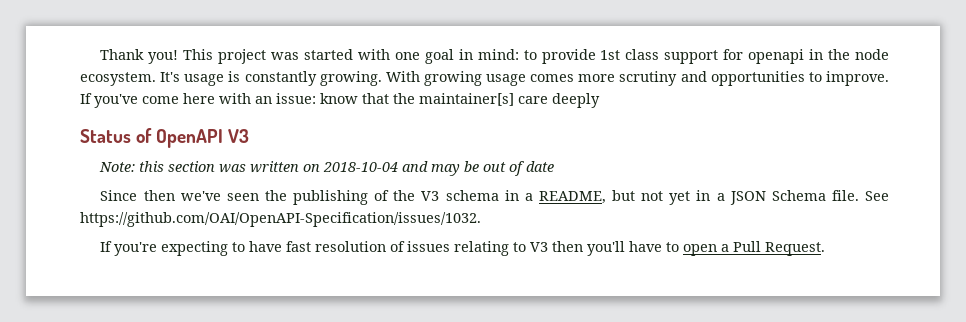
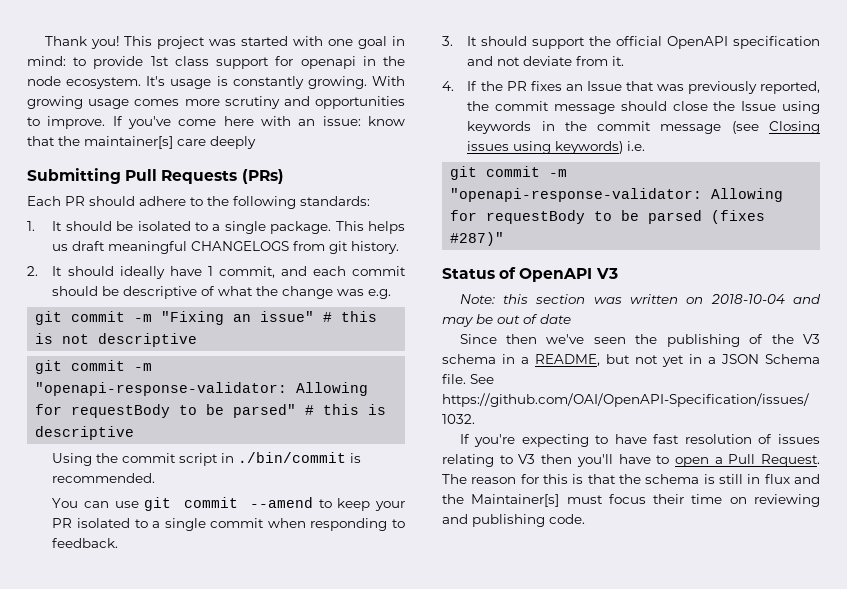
(600, 100) none -> [27,168,284,184] [27,196,370,209] [27,221,406,234] [52,241,400,254] [27,266,406,279] [52,286,392,299] [35,311,378,325] [35,333,198,347] [35,360,153,374] [35,382,369,396] [35,404,387,418] [35,426,135,440] [52,452,362,466] [52,473,156,483] [52,497,405,511] [52,518,405,531] [52,538,119,548] [442,36,820,49] [467,56,625,66] [442,81,820,94] [467,101,820,114] [467,121,820,134] [467,141,646,154] [450,166,568,180] [450,188,784,202] [450,210,766,224] [450,232,505,246] // Submitting Pull Requests (PRs) // Each PR should adhere to the following standards: // 1. It should be isolated to a single package. This helps us draft meaningful CHANGELOGS from git history. // 2. It should ideally have 1 commit, and each commit should be descriptive of what the change was e.g. // git commit -m "Fixing an issue" # this is not descriptive // git commit -m "openapi-response-validator: Allowing for requestBody to be parsed" # this is descriptive // Using the commit script in ./bin/commit is recommended. // You can use git commit --amend to keep your PR isolated to a single commit when responding to feedback. // 3. It should support the official OpenAPI specification and not deviate from it. // 4. If the PR fixes an Issue that was previously reported, the commit message should close the Issue using keywords in the commit message (see Closing issues using keywords) i.e. // git commit -m "openapi-response-validator: Allowing for requestBody to be parsed (fixes #287)"
(826, 249) none -> [442,474,820,484] [442,494,820,507] [442,514,585,527] The reason for this is that the schema is still in flux and the Maintainer[s] must focus their time on reviewing and publishing code.

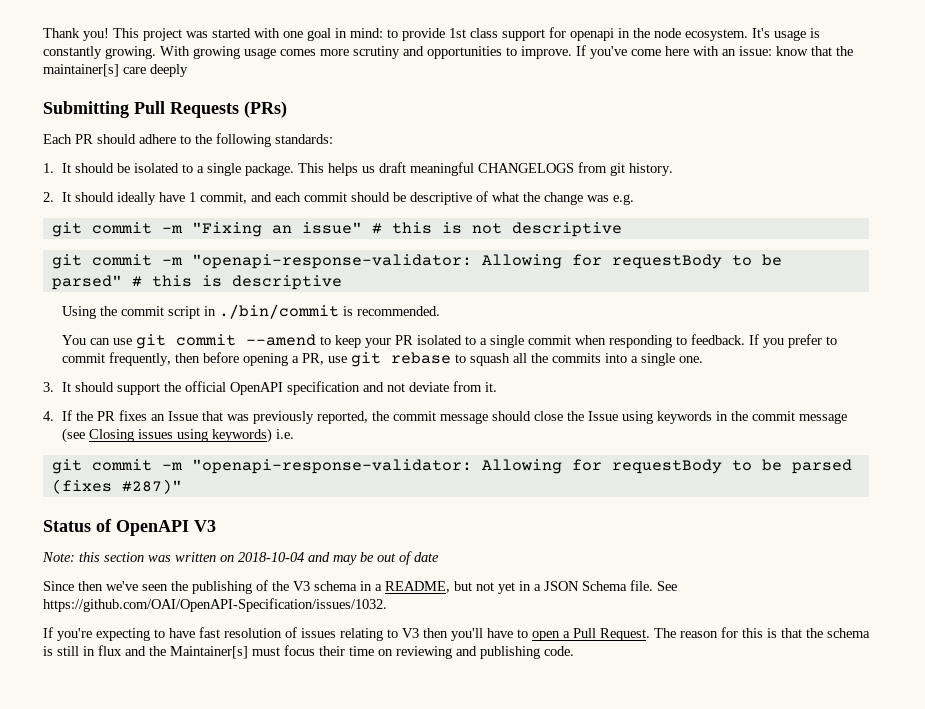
(119, 543) none -> [749,334,838,348] [62,352,704,367] If you prefer to commit frequently, then before opening a PR, use git rebase to squash all the commits into a single one.

